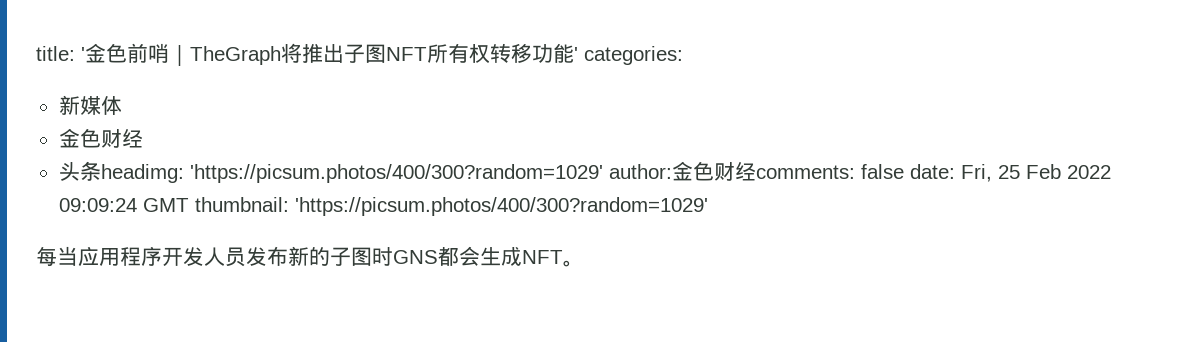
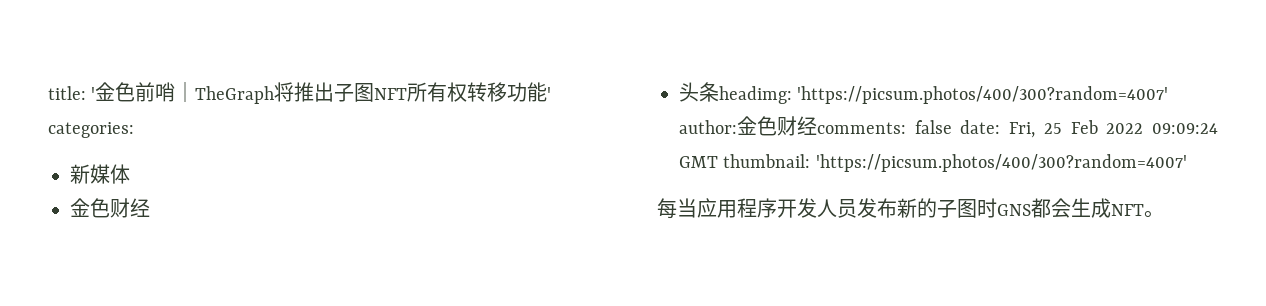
[189,164,603,183] 'https://picsum.photos/400/300?random=1029' -> [797,86,1169,104] 'https://picsum.photos/400/300?random=4007'
[294,197,708,216] 'https://picsum.photos/400/300?random=1029' -> [815,154,1187,172] 'https://picsum.photos/400/300?random=4007'

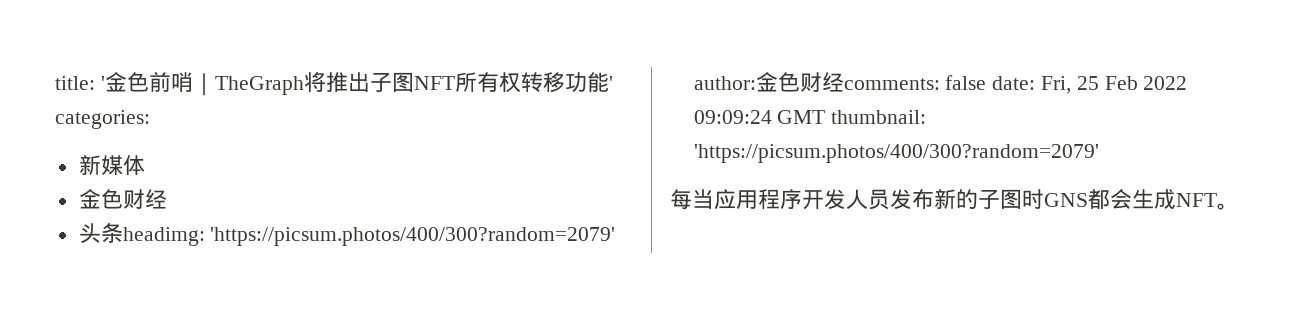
[797,86,1169,104] 'https://picsum.photos/400/300?random=4007' -> [210,227,616,246] 'https://picsum.photos/400/300?random=2079'
[815,154,1187,172] 'https://picsum.photos/400/300?random=4007' -> [693,144,1099,163] 'https://picsum.photos/400/300?random=2079'

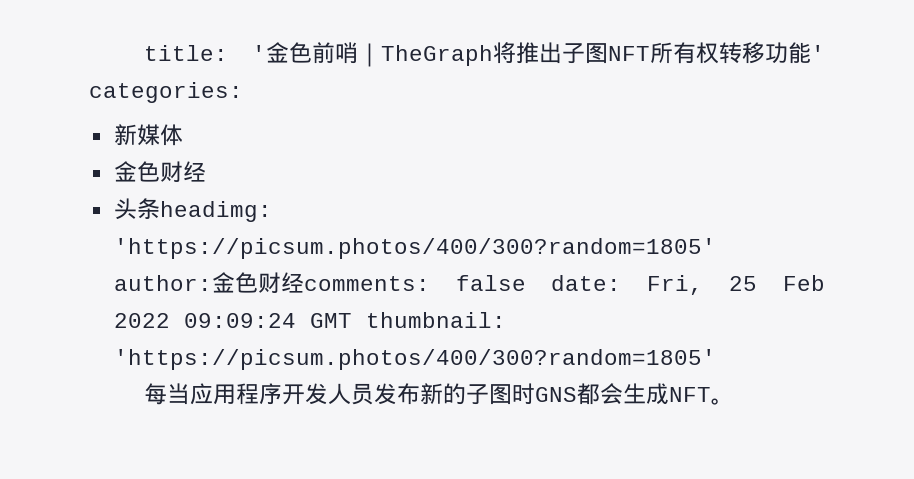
[210,227,616,246] 'https://picsum.photos/400/300?random=2079' -> [113,238,716,259] 'https://picsum.photos/400/300?random=1805'
[693,144,1099,163] 'https://picsum.photos/400/300?random=2079' -> [113,349,716,370] 'https://picsum.photos/400/300?random=1805'

